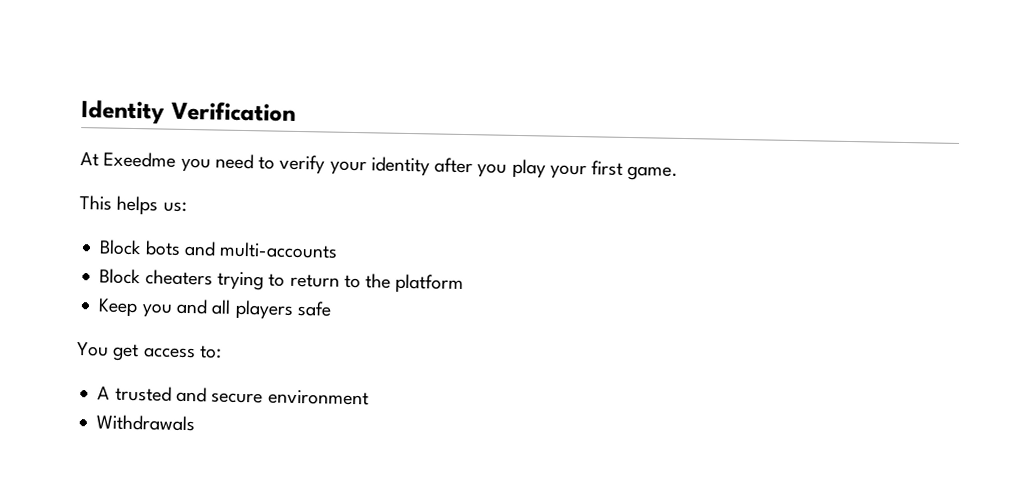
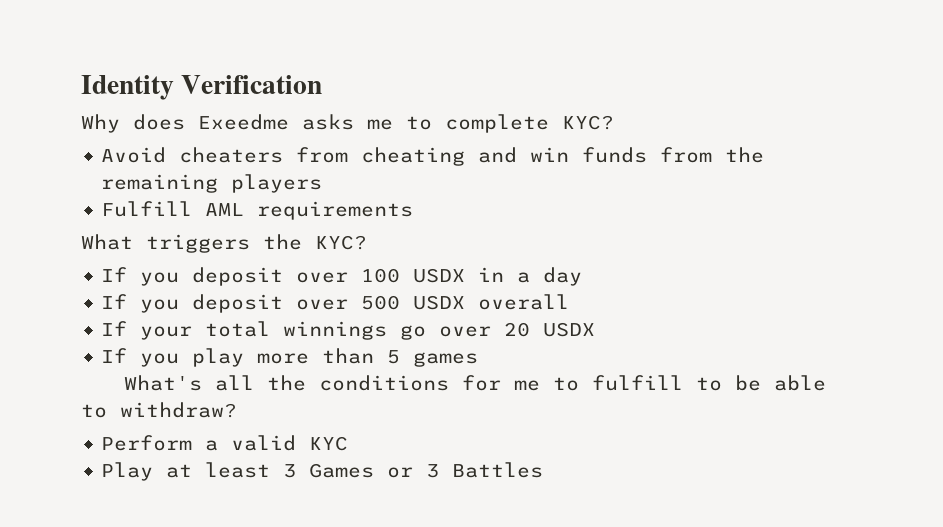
[80,151,679,181] [79,195,187,216] [99,239,339,259] [99,268,465,295] [98,298,332,320] [77,342,222,362] [97,385,369,406] [96,414,196,432] At Exeedme you need to verify your identity after you play your first game. // This helps us: // Block bots and multi-accounts // Block cheaters trying to return to the platform // Keep you and all players safe // You get access to: // A trusted and secure environment // Withdrawals -> [81,114,614,133] [101,147,765,166] [101,174,323,193] [101,201,414,220] [81,234,367,253] [101,267,583,286] [101,294,570,313] [101,321,596,340] [101,348,479,367] [124,375,827,391] [81,402,237,418] [101,435,349,451] [101,462,544,481] Why does Exeedme asks me to complete KYC? // Avoid cheaters from cheating and win funds from the remaining players // Fulfill AML requirements // What triggers the KYC? // If you deposit over 100 USDX in a day // If you deposit over 500 USDX overall // If your total winnings go over 20 USDX // If you play more than 5 games // What's all the conditions for me to fulfill to be able to withdraw? // Perform a valid KYC // Play at least 3 Games or 3 Battles

